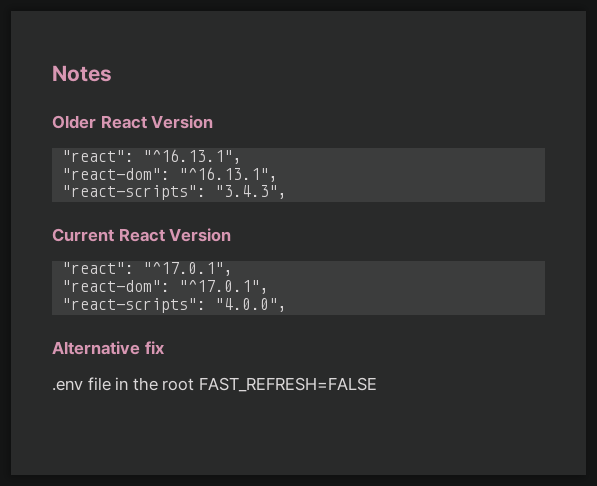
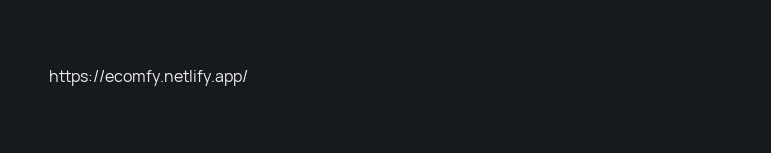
[52,65,112,82] [52,115,214,129] [62,149,243,164] [62,167,279,182] [62,185,288,200] [52,228,232,242] [62,262,234,276] [62,280,270,294] [62,298,288,313] [52,341,164,355] [52,377,377,392] Notes // Older React Version // "react": "^16.13.1", // "react-dom": "^16.13.1", // "react-scripts": "3.4.3", // Current React Version // "react": "^17.0.1", // "react-dom": "^17.0.1", // "react-scripts": "4.0.0", // Alternative fix // .env file in the root FAST_REFRESH=FALSE -> [49,70,248,86] https://ecomfy.netlify.app/

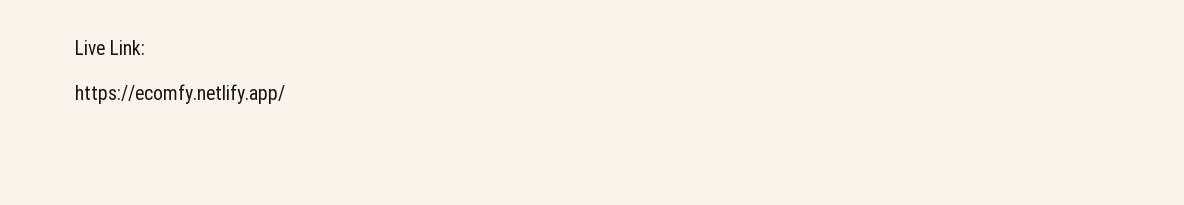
(49, 78) none -> [75,40,146,55] Live Link: //

